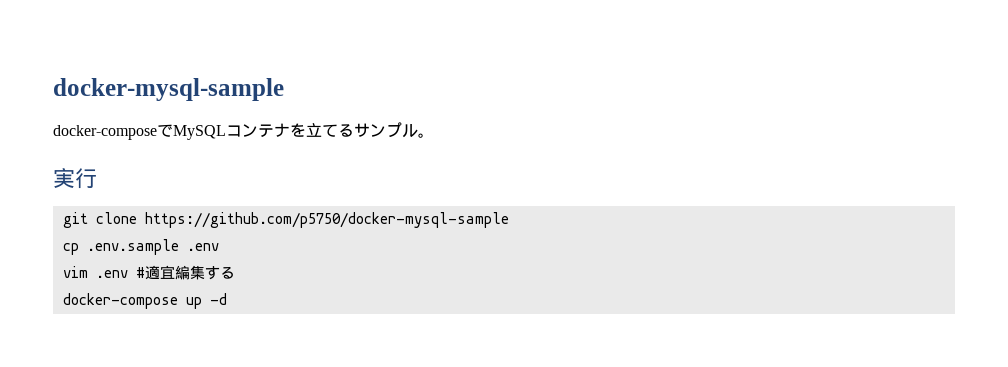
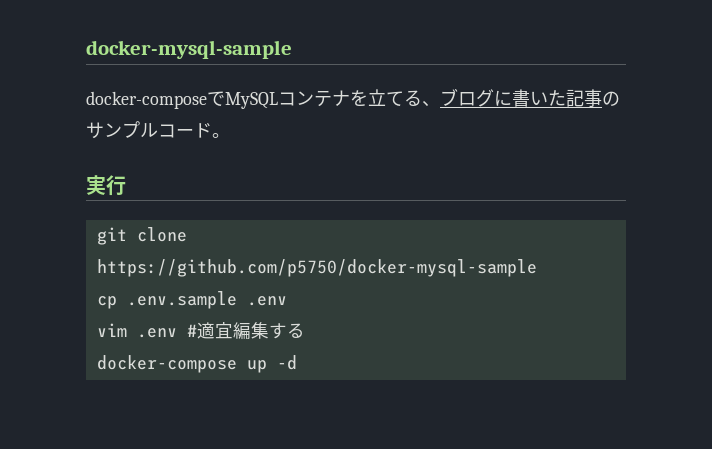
(354, 130) none -> [422,88,620,107] 、ブログに書いた記事の
(418, 131) none -> [158,123,212,138] コード

